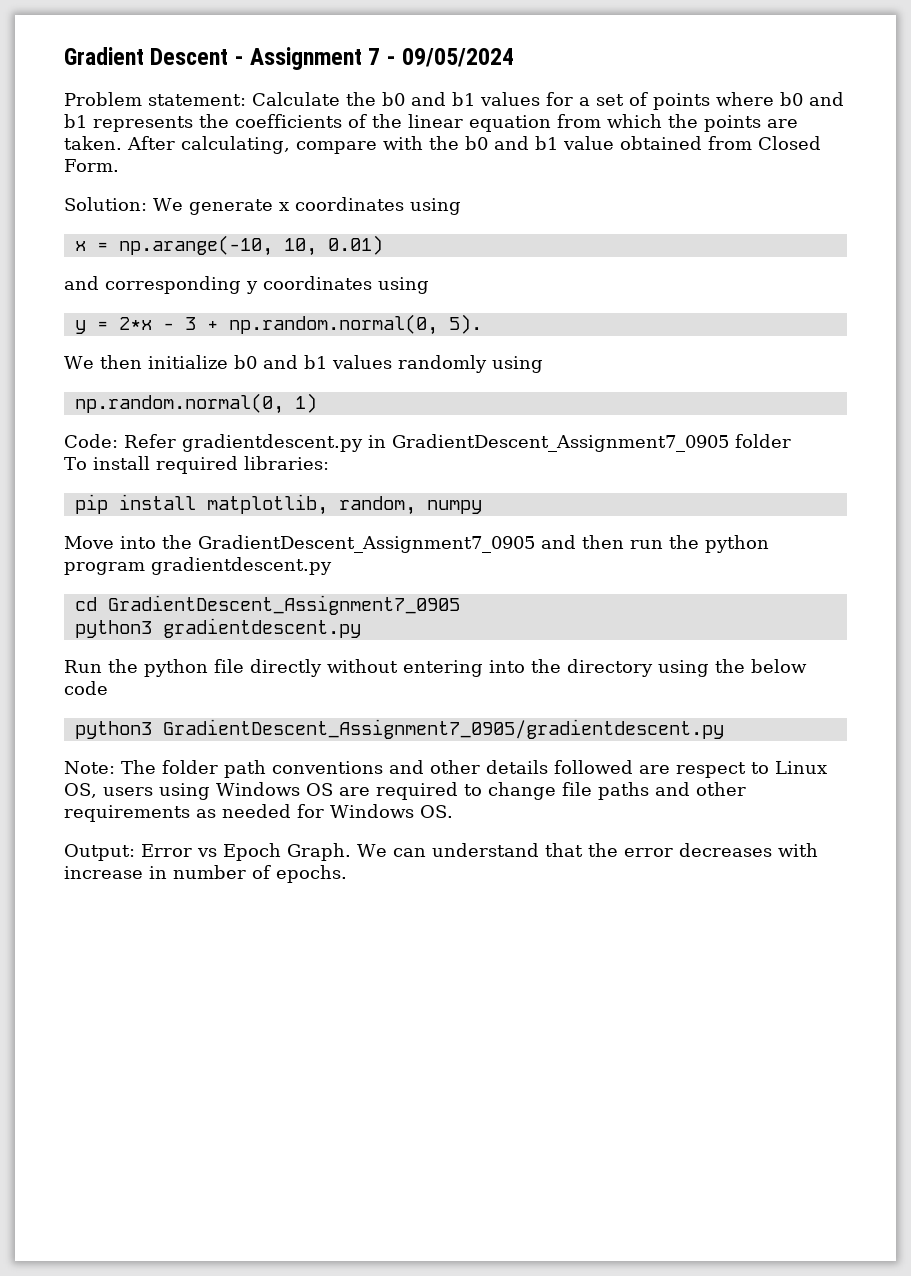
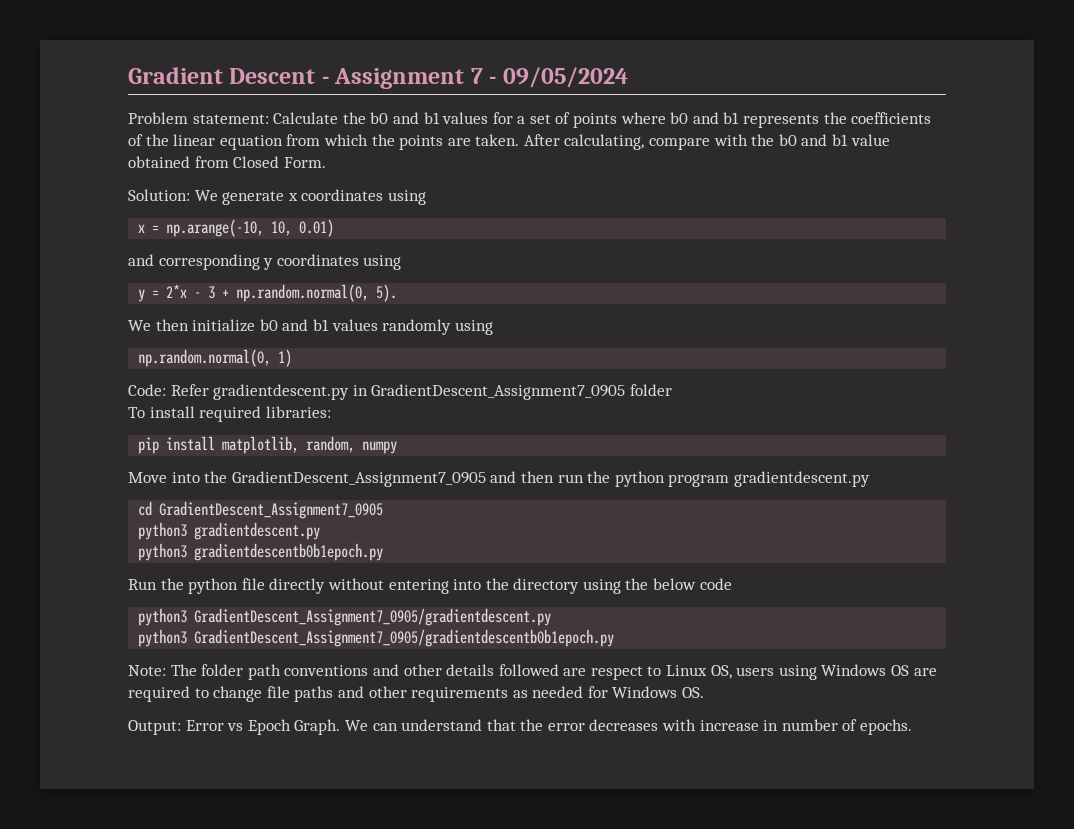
(361, 628) none -> [138,543,384,561] // python3 gradientdescentb0b1epoch.py
(724, 729) none -> [138,629,615,647] // python3 GradientDescent_Assignment7_0905/gradientdescentb0b1epoch.py

